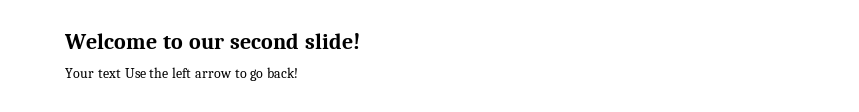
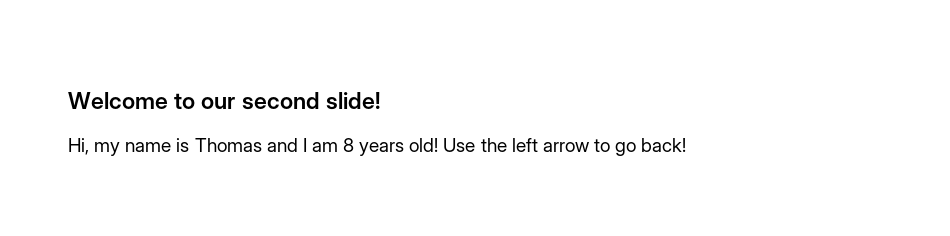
[65,68,121,78] Your text -> [68,138,439,156] Hi, my name is Thomas and I am 8 years old!

